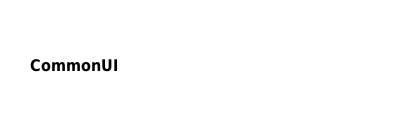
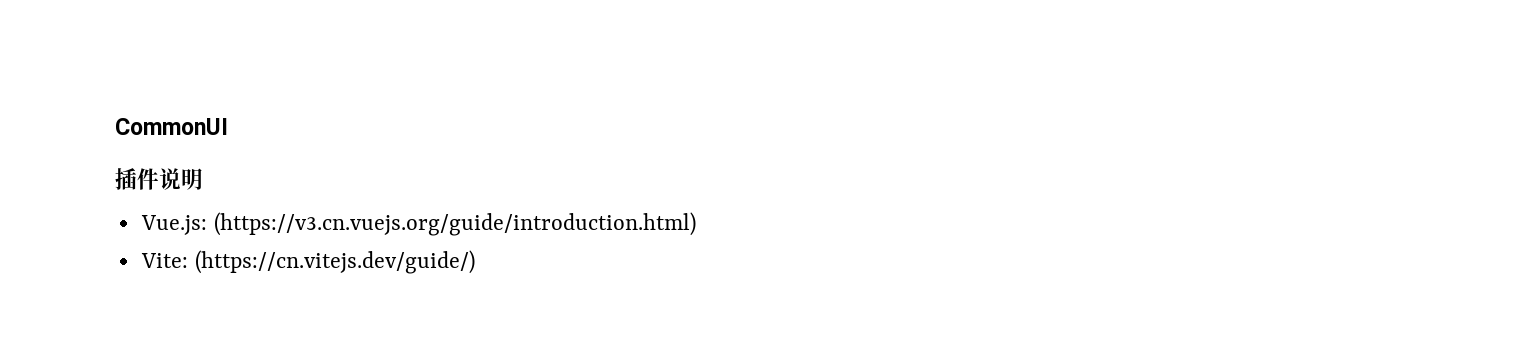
(118, 65) none -> [115,168,203,190] [140,212,696,236] [140,250,475,274] // 插件说明 // Vue.js: (https://v3.cn.vuejs.org/guide/introduction.html) // Vite: (https://cn.vitejs.dev/guide/)

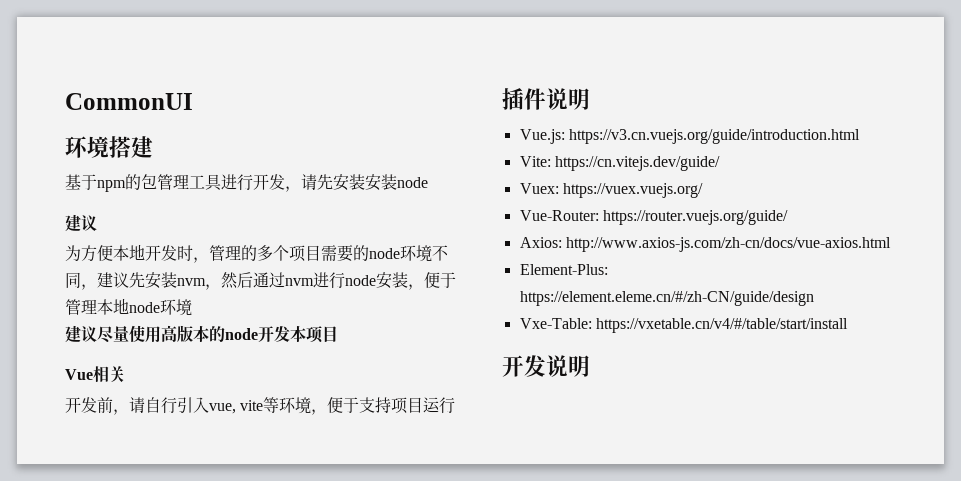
(228, 126) none -> [65,136,153,158] [65,174,428,192] [65,214,97,232] [65,244,448,263] [65,272,456,290] [65,298,192,316] [65,325,338,343] [65,366,125,383] [65,397,456,415] // 环境搭建 // 基于npm的包管理工具进行开发，请先安装安装node // 建议 // 为方便本地开发时，管理的多个项目需要的node环境不同，建议先安装nvm，然后通过nvm进行node安装，便于管理本地node环境 // 建议尽量使用高版本的node开发本项目 // Vue相关 // 开发前，请自行引入vue, vite等环境，便于支持项目运行
[213,212,696,236] (https://v3.cn.vuejs.org/guide/introduction.html) -> [568,129,860,144] https://v3.cn.vuejs.org/guide/introduction.html
[194,250,475,274] (https://cn.vitejs.dev/guide/) -> [554,156,720,171] [519,183,703,198] [519,210,788,225] [519,237,891,252] [519,264,608,275] [519,291,814,306] [519,318,848,333] [502,355,590,377] https://cn.vitejs.dev/guide/ // Vuex: https://vuex.vuejs.org/ // Vue-Router: https://router.vuejs.org/guide/ // Axios: http://www.axios-js.com/zh-cn/docs/vue-axios.html // Element-Plus: https://element.eleme.cn/#/zh-CN/guide/design // Vxe-Table: https://vxetable.cn/v4/#/table/start/install // 开发说明

